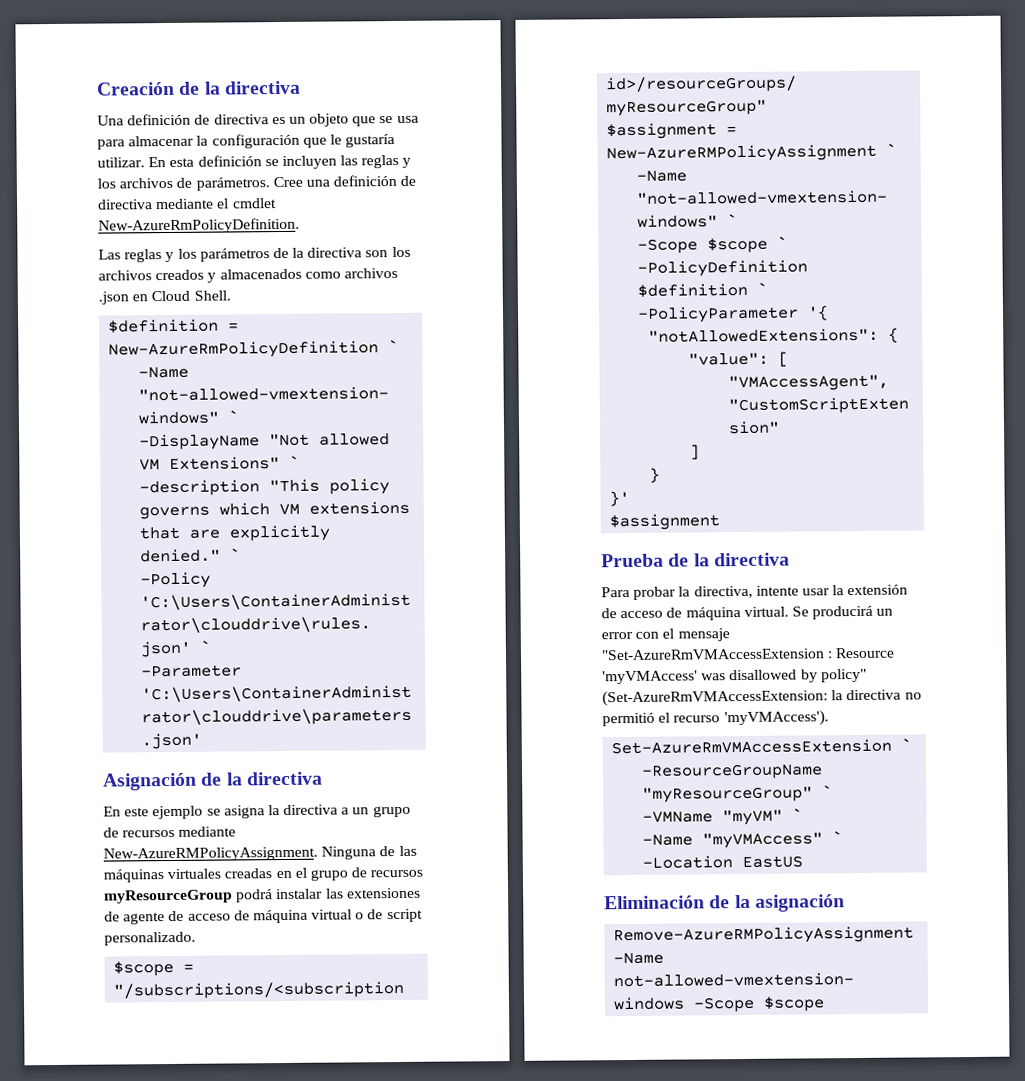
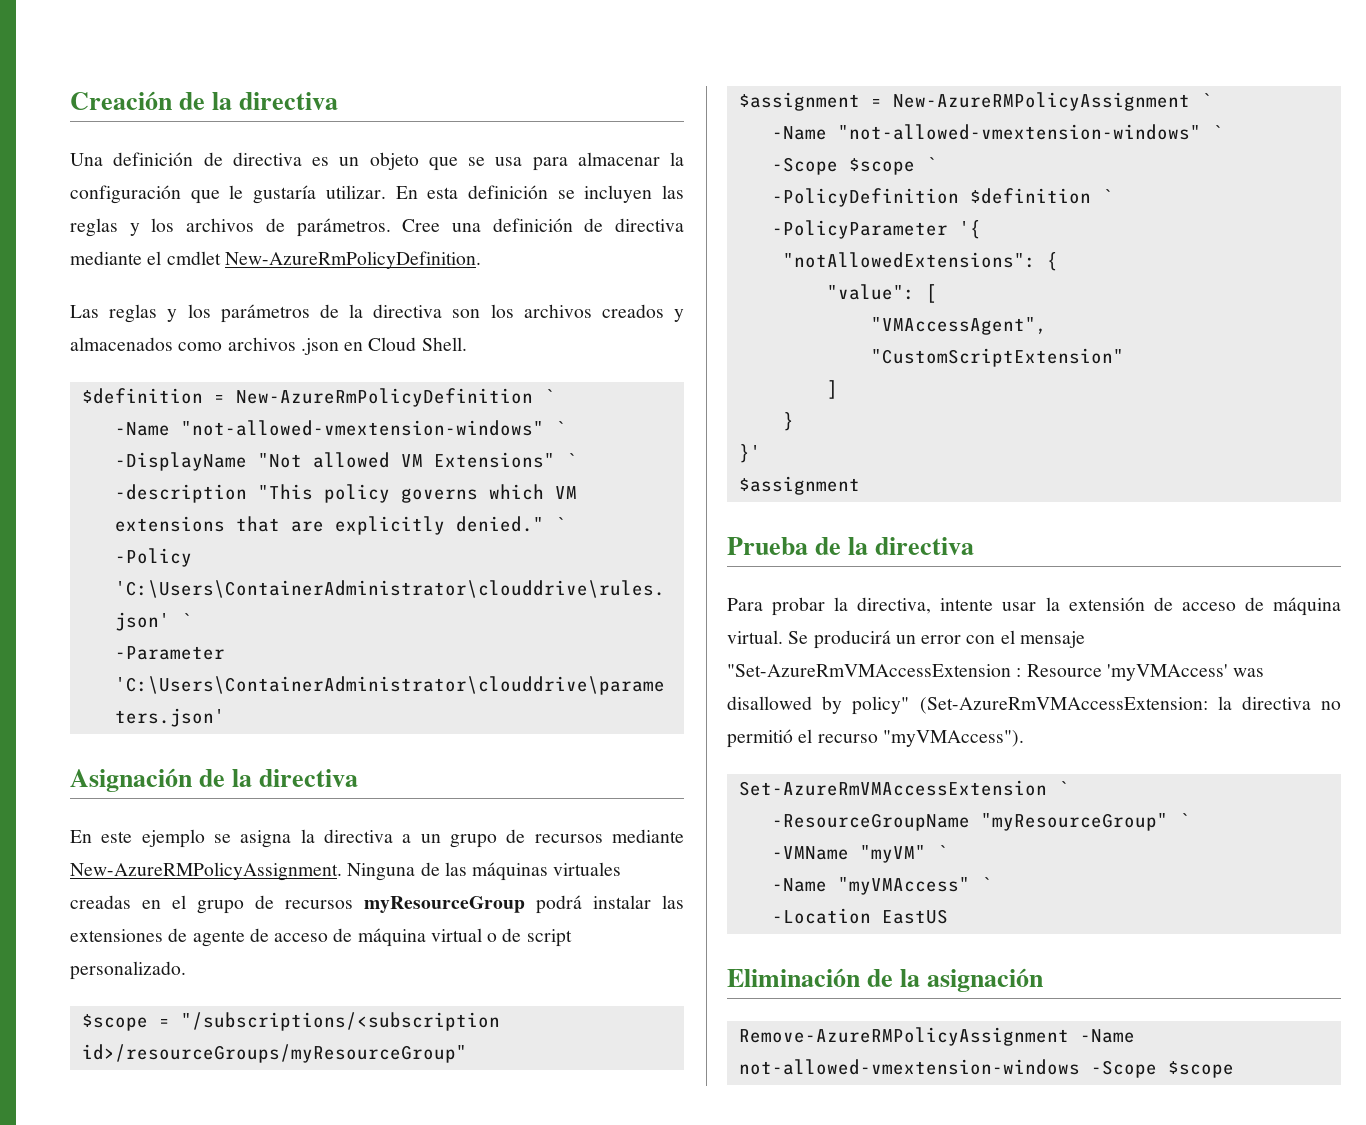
[723,710,829,727] 'myVMAccess'). -> [882,730,1024,747] "myVMAccess").

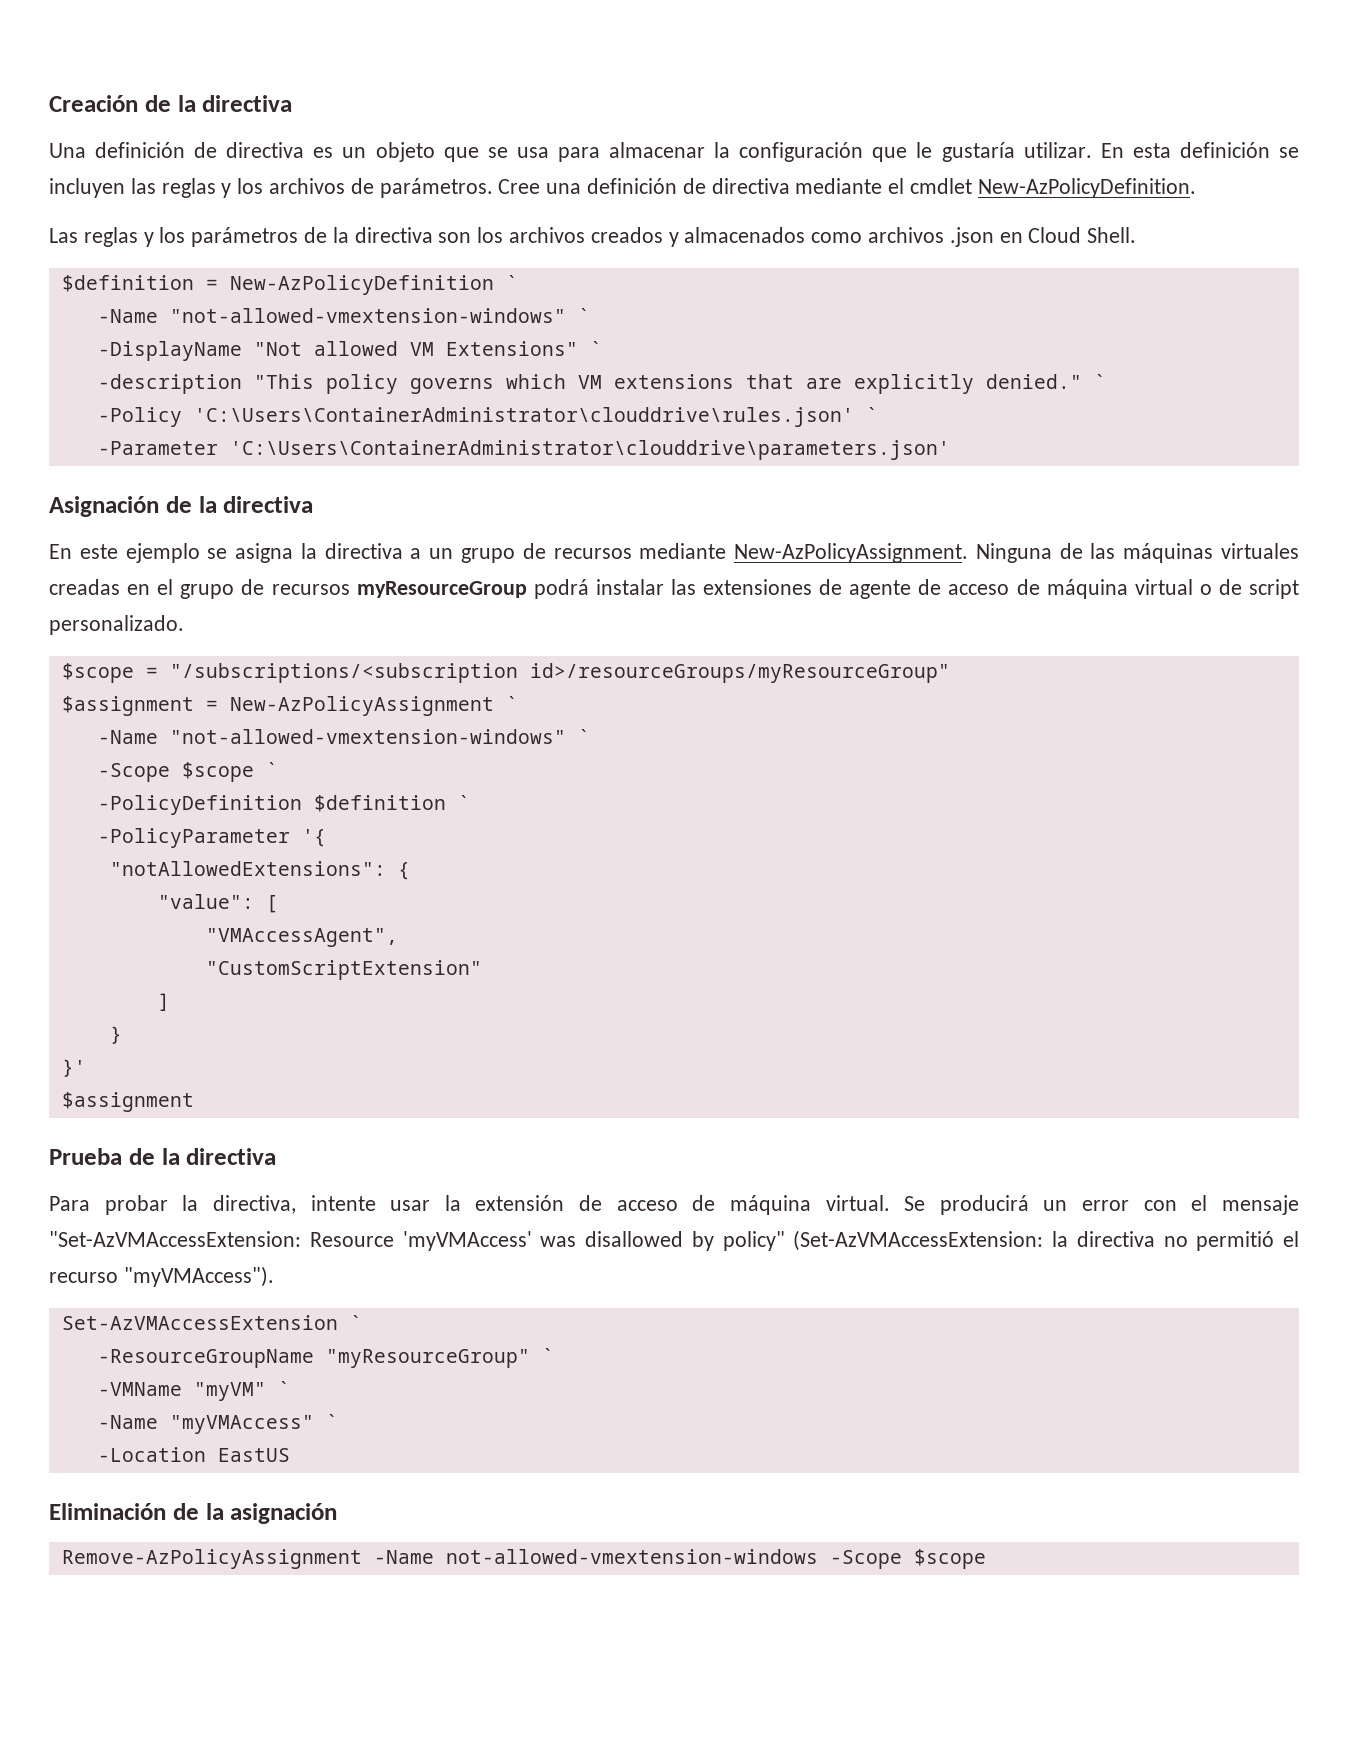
[224,251,481,269] New-AzureRmPolicyDefinition. -> [977,178,1196,198] New-AzPolicyDefinition.
[235,388,533,407] New-AzureRmPolicyDefinition -> [229,275,494,295] New-AzPolicyDefinition
[70,862,342,881] New-AzureRMPolicyAssignment. -> [734,543,969,563] New-AzPolicyAssignment.
[892,92,1190,111] New-AzureRMPolicyAssignment -> [229,696,494,716] New-AzPolicyAssignment
[727,664,1022,677] "Set-AzureRmVMAccessExtension : -> [49,1231,301,1247] "Set-AzVMAccessExtension:
[919,697,1208,714] (Set-AzureRmVMAccessExtension: -> [793,1230,1044,1251] (Set-AzVMAccessExtension:
[738,780,1047,796] Set-AzureRmVMAccessExtension -> [61,1315,338,1330] Set-AzVMAccessExtension
[738,1027,1069,1046] Remove-AzureRMPolicyAssignment -> [61,1549,362,1569] Remove-AzPolicyAssignment

